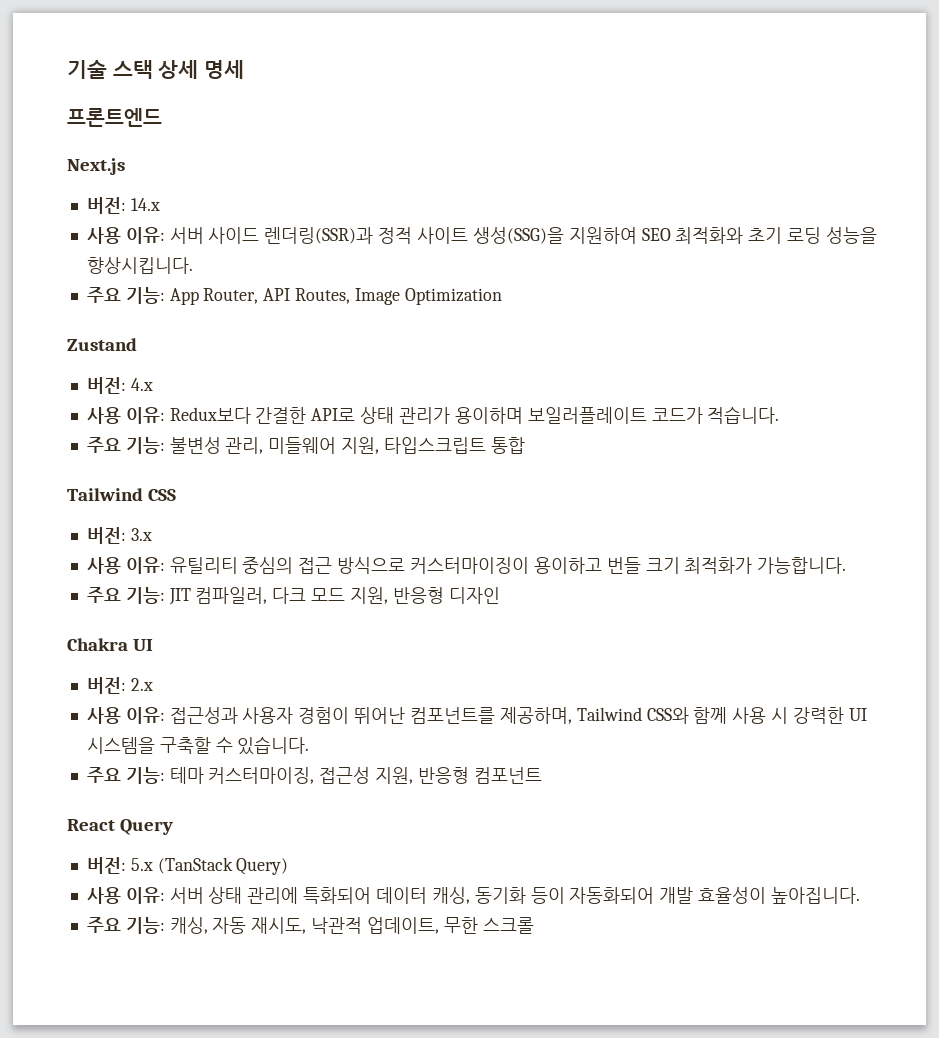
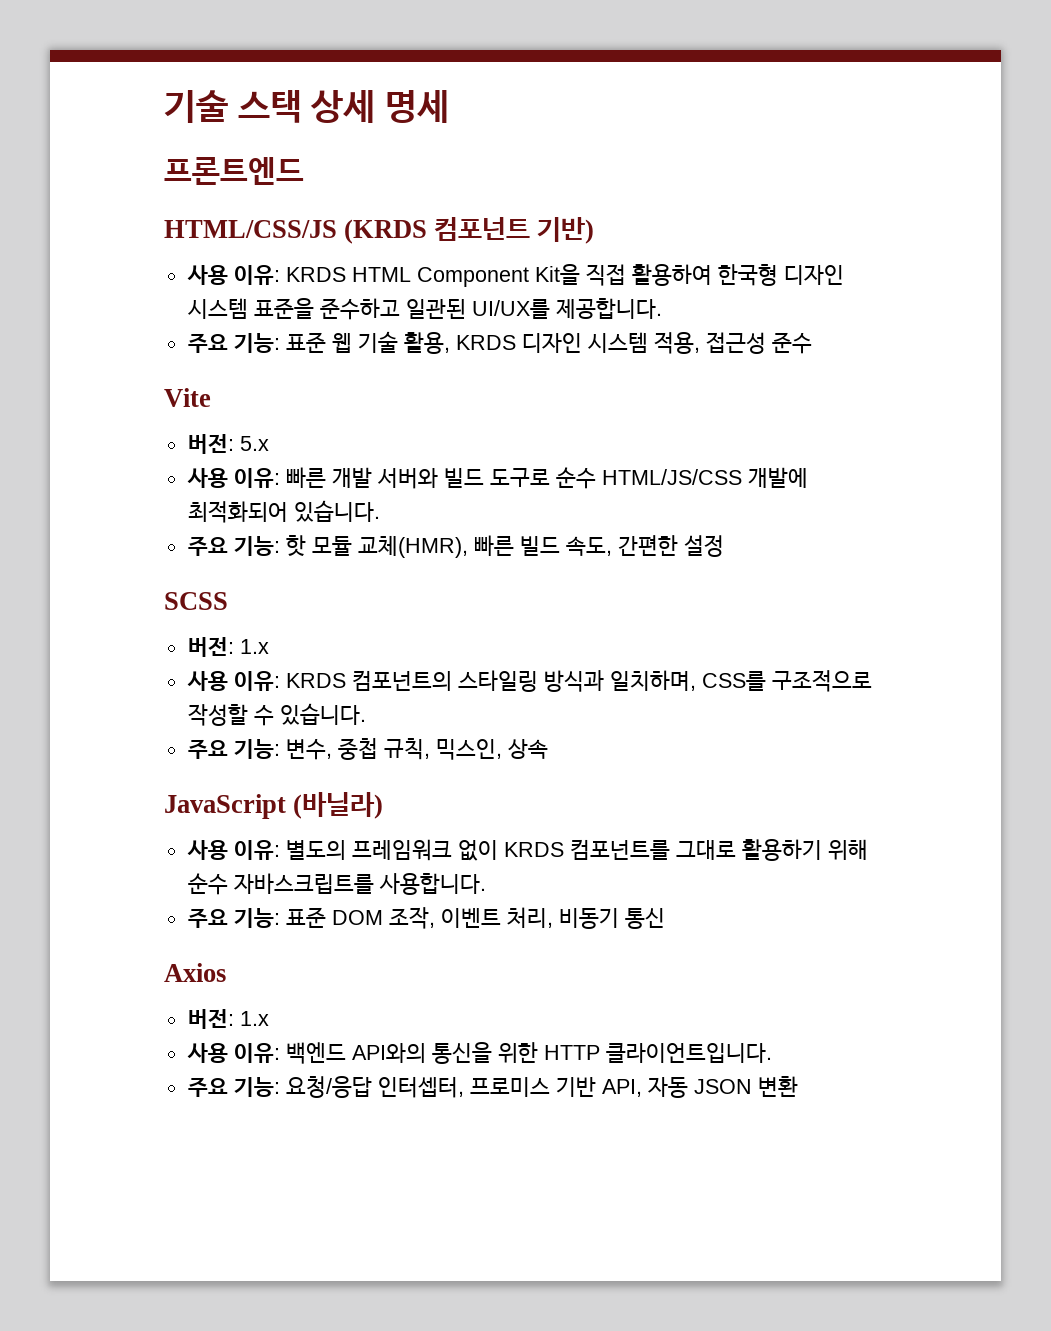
[67,158,125,175] [86,197,160,214] [86,227,877,244] [86,257,193,274] [86,287,502,305] [67,338,137,351] [86,377,153,394] [86,406,780,424] [86,437,525,454] [67,488,177,501] [86,527,152,544] [86,557,847,574] [86,587,500,605] [67,638,154,651] [86,677,153,694] [86,707,867,724] [86,736,310,755] [86,767,542,784] [67,819,174,835] [86,857,289,875] [86,887,860,904] [86,917,534,934] Next.js // 버전: 14.x // 사용 이유: 서버 사이드 렌더링(SSR)과 정적 사이트 생성(SSG)을 지원하여 SEO 최적화와 초기 로딩 성능을 향상시킵니다. // 주요 기능: App Router, API Routes, Image Optimization // Zustand // 버전: 4.x // 사용 이유: Redux보다 간결한 API로 상태 관리가 용이하며 보일러플레이트 코드가 적습니다. // 주요 기능: 불변성 관리, 미들웨어 지원, 타입스크립트 통합 // Tailwind CSS // 버전: 3.x // 사용 이유: 유틸리티 중심의 접근 방식으로 커스터마이징이 용이하고 번들 크기 최적화가 가능합니다. // 주요 기능: JIT 컴파일러, 다크 모드 지원, 반응형 디자인 // Chakra UI // 버전: 2.x // 사용 이유: 접근성과 사용자 경험이 뛰어난 컴포넌트를 제공하며, Tailwind CSS와 함께 사용 시 강력한 UI 시스템을 구축할 수 있습니다. // 주요 기능: 테마 커스터마이징, 접근성 지원, 반응형 컴포넌트 // React Query // 버전: 5.x (TanStack Query) // 사용 이유: 서버 상태 관리에 특화되어 데이터 캐싱, 동기화 등이 자동화되어 개발 효율성이 높아집니다. // 주요 기능: 캐싱, 자동 재시도, 낙관적 업데이트, 무한 스크롤 -> [164,217,595,244] [186,264,844,287] [187,298,662,320] [187,331,812,354] [164,388,211,407] [187,434,269,454] [186,467,808,489] [187,500,380,523] [187,535,724,558] [164,592,228,610] [187,637,269,657] [186,670,872,692] [187,703,366,726] [187,738,548,760] [164,792,384,819] [186,839,868,861] [187,873,486,895] [187,907,665,929] [164,963,226,982] [187,1009,269,1029] [186,1042,772,1064] [187,1076,798,1098] HTML/CSS/JS (KRDS 컴포넌트 기반) // 사용 이유: KRDS HTML Component Kit을 직접 활용하여 한국형 디자인 시스템 표준을 준수하고 일관된 UI/UX를 제공합니다. // 주요 기능: 표준 웹 기술 활용, KRDS 디자인 시스템 적용, 접근성 준수 // Vite // 버전: 5.x // 사용 이유: 빠른 개발 서버와 빌드 도구로 순수 HTML/JS/CSS 개발에 최적화되어 있습니다. // 주요 기능: 핫 모듈 교체(HMR), 빠른 빌드 속도, 간편한 설정 // SCSS // 버전: 1.x // 사용 이유: KRDS 컴포넌트의 스타일링 방식과 일치하며, CSS를 구조적으로 작성할 수 있습니다. // 주요 기능: 변수, 중첩 규칙, 믹스인, 상속 // JavaScript (바닐라) // 사용 이유: 별도의 프레임워크 없이 KRDS 컴포넌트를 그대로 활용하기 위해 순수 자바스크립트를 사용합니다. // 주요 기능: 표준 DOM 조작, 이벤트 처리, 비동기 통신 // Axios // 버전: 1.x // 사용 이유: 백엔드 API와의 통신을 위한 HTTP 클라이언트입니다. // 주요 기능: 요청/응답 인터셉터, 프로미스 기반 API, 자동 JSON 변환

